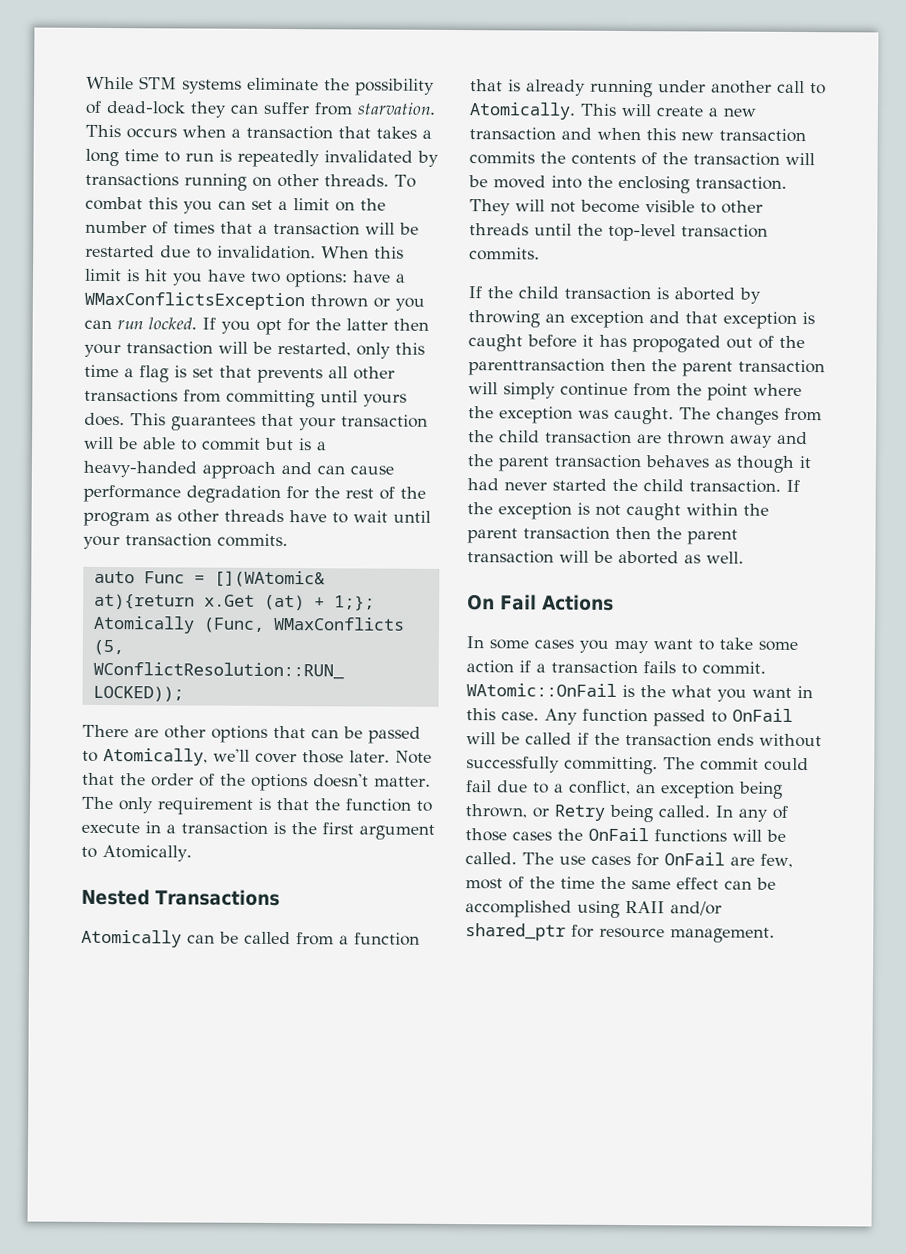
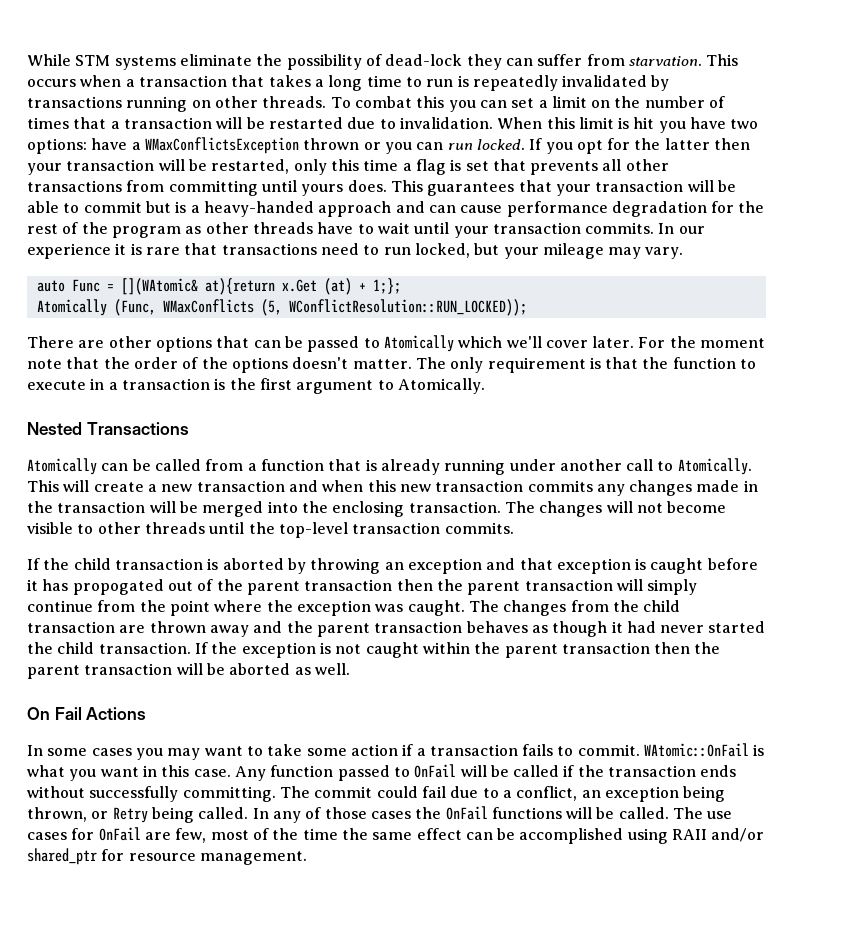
(288, 540) none -> [658,223,705,234] [27,243,684,259] In our experience it is rare that transactions need to run locked, but your mileage may vary.
[103,747,432,766] Atomically, we'll cover those later. Note -> [383,335,766,352] [27,359,62,369] Atomically which we'll cover later. For the moment note
[540,151,657,166] the contents of -> [596,480,758,496] any changes made in
[493,175,546,189] moved -> [202,501,264,517] merged
[469,199,511,216] They -> [504,501,603,517] The changes
[468,358,605,376] parenttransaction -> [246,579,393,595] parent transaction
[640,685,666,698] the -> (765, 750) none

